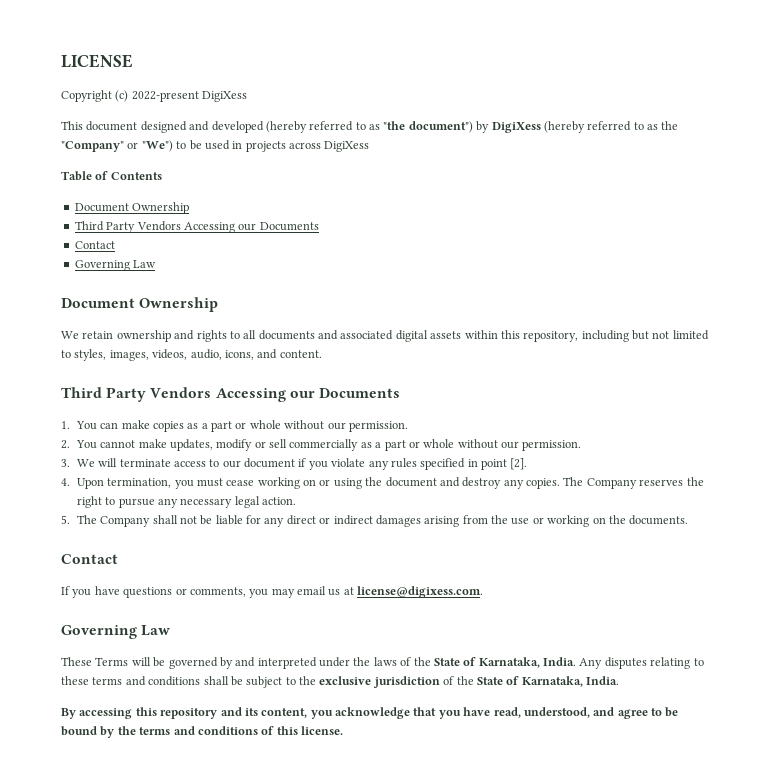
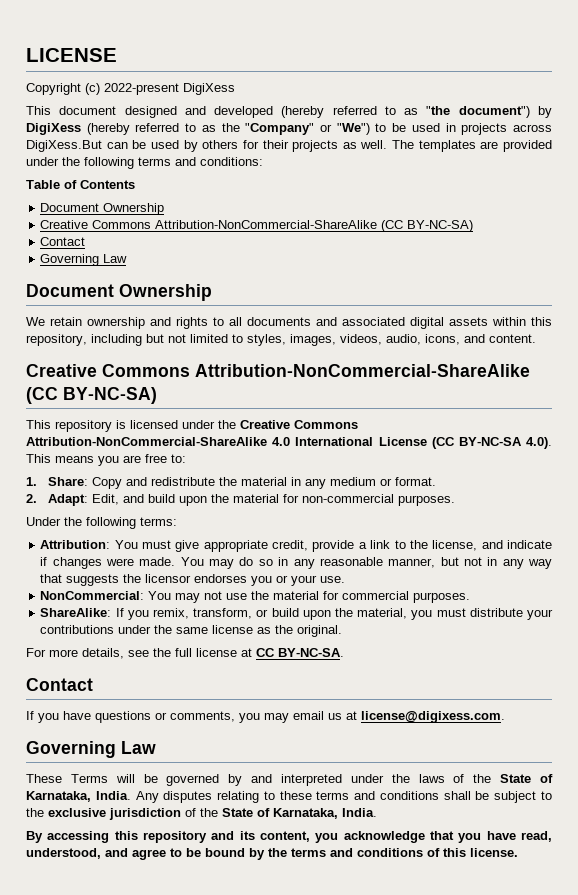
[324,141,370,152] DigiXess -> [26,140,553,152] [26,157,263,169] DigiXess.But can be used by others for their projects as well. The templates are provided under the following terms and conditions:
[74,221,319,233] Third Party Vendors Accessing our Documents -> [40,220,474,232] Creative Commons Attribution-NonCommercial-ShareAlike (CC BY-NC-SA)
[61,387,400,402] [61,420,408,432] [61,439,582,451] [61,458,528,470] [61,477,704,489] [76,496,297,508] [61,515,689,527] Third Party Vendors Accessing our Documents // 1. You can make copies as a part or whole without our permission. // 2. You cannot make updates, modify or sell commercially as a part or whole without our permission. // 3. We will terminate access to our document if you violate any rules specified in point [2]. // 4. Upon termination, you must cease working on or using the document and destroy any copies. The Company reserves the right to pursue any necessary legal action. // 5. The Company shall not be liable for any direct or indirect damages arising from the use or working on the documents. -> [26,364,530,377] [26,387,157,404] [26,420,358,432] [26,437,552,449] [26,454,186,466] [26,477,437,489] [26,494,456,506] [26,517,177,529] [40,540,553,552] [40,557,552,569] [40,574,346,586] [40,591,471,603] [40,608,553,620] [40,625,343,637] [26,648,344,659] Creative Commons Attribution-NonCommercial-ShareAlike (CC BY-NC-SA) // This repository is licensed under the Creative Commons Attribution-NonCommercial-ShareAlike 4.0 International License (CC BY-NC-SA 4.0). This means you are free to: // 1. Share: Copy and redistribute the material in any medium or format. // 2. Adapt: Edit, and build upon the material for non-commercial purposes. // Under the following terms: // Attribution: You must give appropriate credit, provide a link to the license, and indicate if changes were made. You may do so in any reasonable manner, but not in any way that suggests the licensor endorses you or your use. // NonCommercial: You may not use the material for commercial purposes. // ShareAlike: If you remix, transform, or build upon the material, you must distribute your contributions under the same license as the original. // For more details, see the full license at CC BY-NC-SA.

